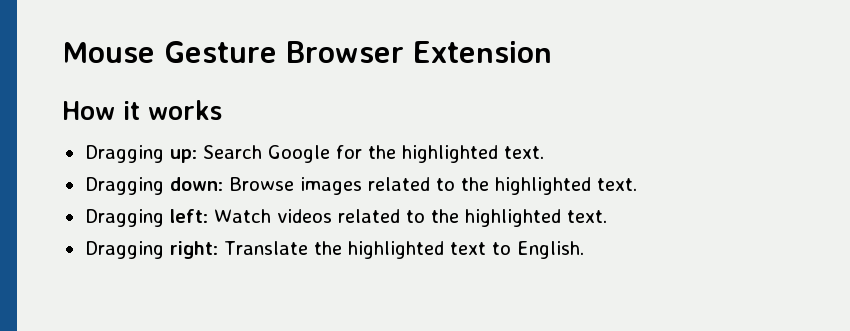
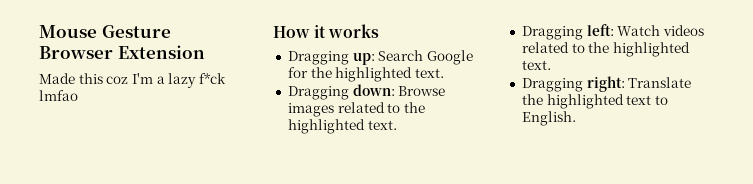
(552, 52) none -> [39,73,226,88] [39,90,78,101] // Made this coz I'm a lazy f*ck lmfao

